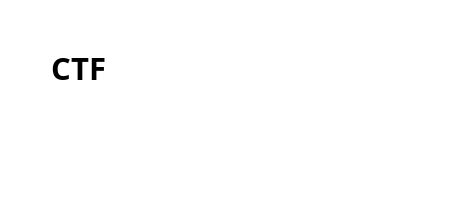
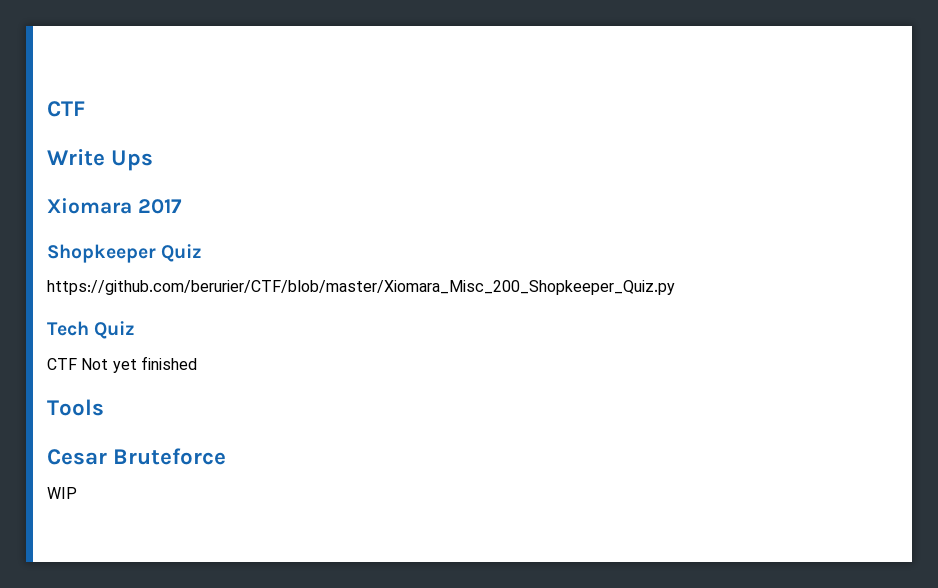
[51,58,106,80] CTF -> [47,101,85,117] [47,149,154,171] [47,198,182,214] [47,244,203,263] [47,280,675,295] [47,321,136,339] [47,356,197,373] [47,399,104,416] [47,448,227,465] [47,487,77,499] CTF // Write Ups // Xiomara 2017 // Shopkeeper Quiz // https://github.com/berurier/CTF/blob/master/Xiomara_Misc_200_Shopkeeper_Quiz.py // Tech Quiz // CTF Not yet finished // Tools // Cesar Bruteforce // WIP

